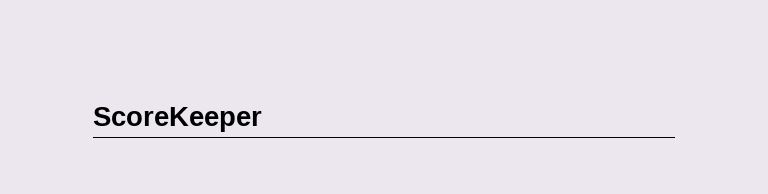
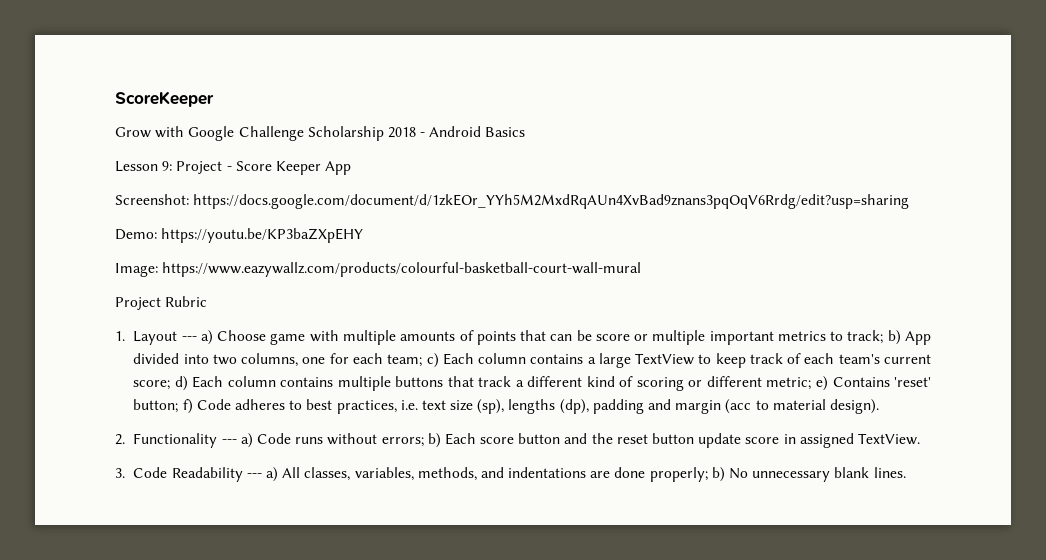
(262, 119) none -> [115,126,526,141] [115,161,352,175] [115,194,910,209] [115,228,364,243] [115,262,642,277] [115,296,208,310] [115,330,931,345] [133,353,931,368] [133,376,932,391] [133,399,879,414] [115,433,920,448] [115,467,906,482] // Grow with Google Challenge Scholarship 2018 - Android Basics // Lesson 9: Project - Score Keeper App // Screenshot: https://docs.google.com/document/d/1zkEOr_YYh5M2MxdRqAUn4XvBad9znans3pqOqV6Rrdg/edit?usp=sharing // Demo: https://youtu.be/KP3baZXpEHY // Image: https://www.eazywallz.com/products/colourful-basketball-court-wall-mural // Project Rubric // 1. Layout --- a) Choose game with multiple amounts of points that can be score or multiple important metrics to track; b) App divided into two columns, one for each team; c) Each column contains a large TextView to keep track of each team's current score; d) Each column contains multiple buttons that track a different kind of scoring or different metric; e) Contains 'reset' button; f) Code adheres to best practices, i.e. text size (sp), lengths (dp), padding and margin (acc to material design). // 2. Functionality --- a) Code runs without errors; b) Each score button and the reset button update score in assigned TextView. // 3. Code Readability --- a) All classes, variables, methods, and indentations are done properly; b) No unnecessary blank lines.

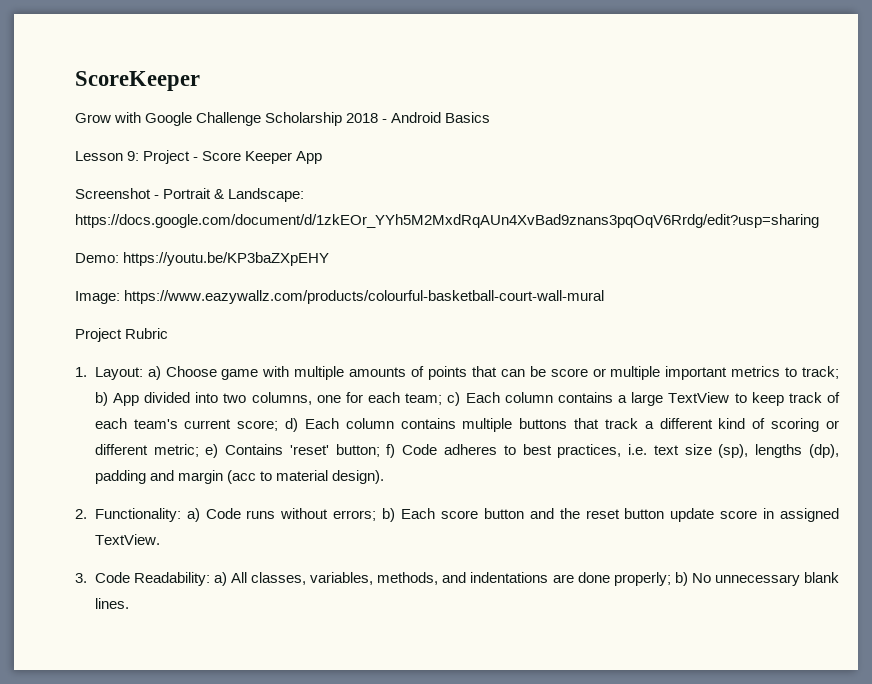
[115,194,189,205] Screenshot: -> [75,188,305,202] Screenshot - Portrait & Landscape:
[133,331,197,345] Layout --- -> [94,367,143,380] Layout:
[133,433,237,448] Functionality --- -> [94,508,181,522] Functionality:
[171,467,262,482] Readability --- -> [133,572,210,586] Readability:

